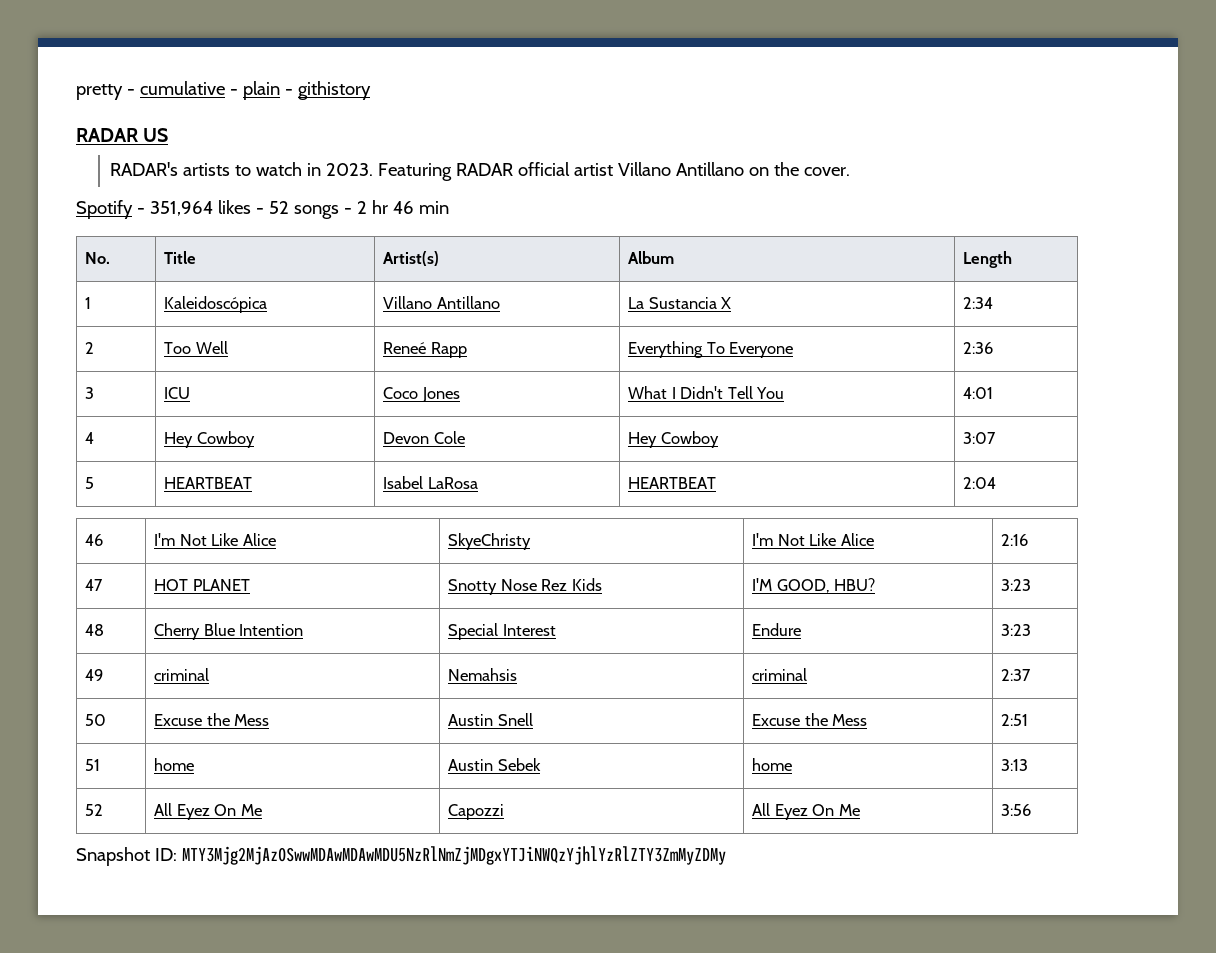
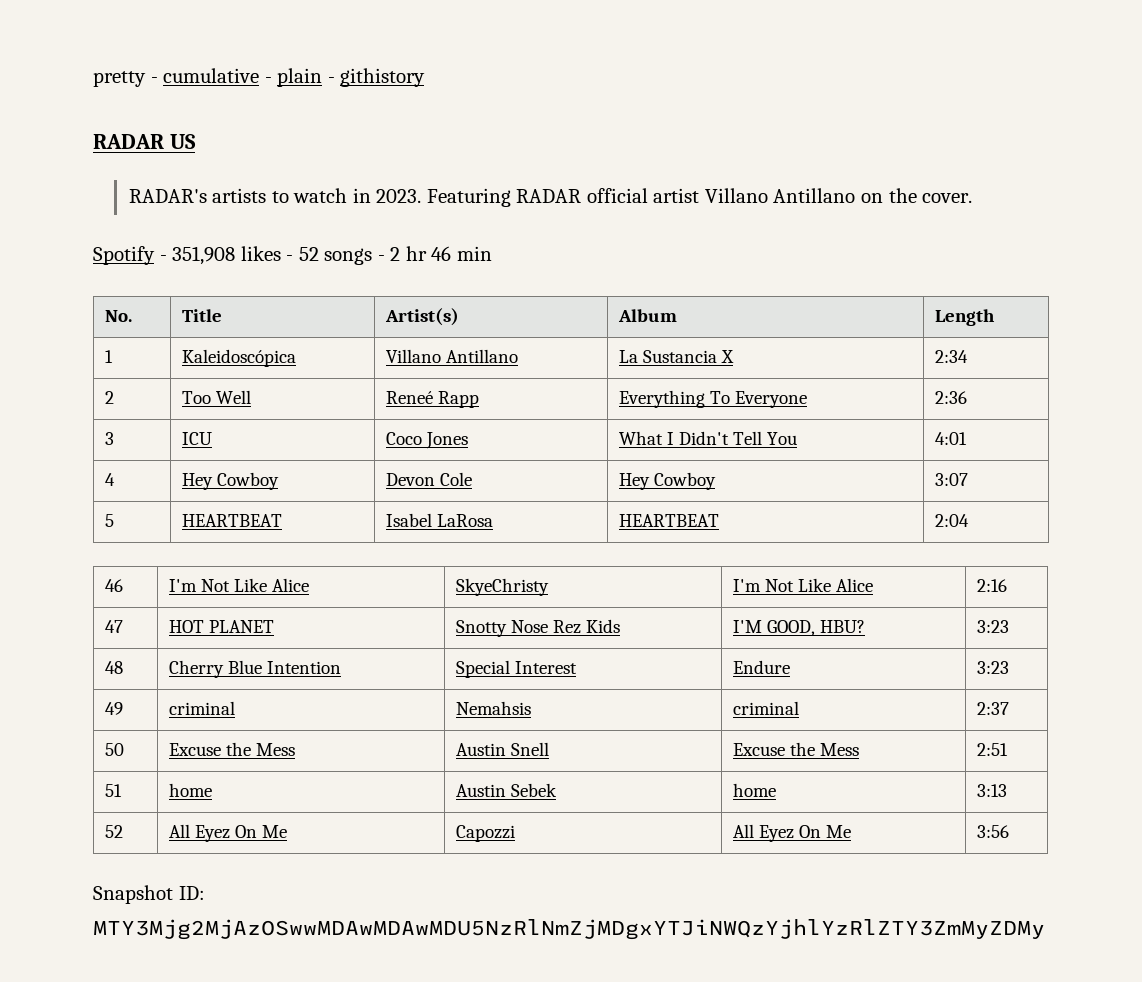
[149,201,213,216] 351,964 -> [172,246,236,265] 351,908

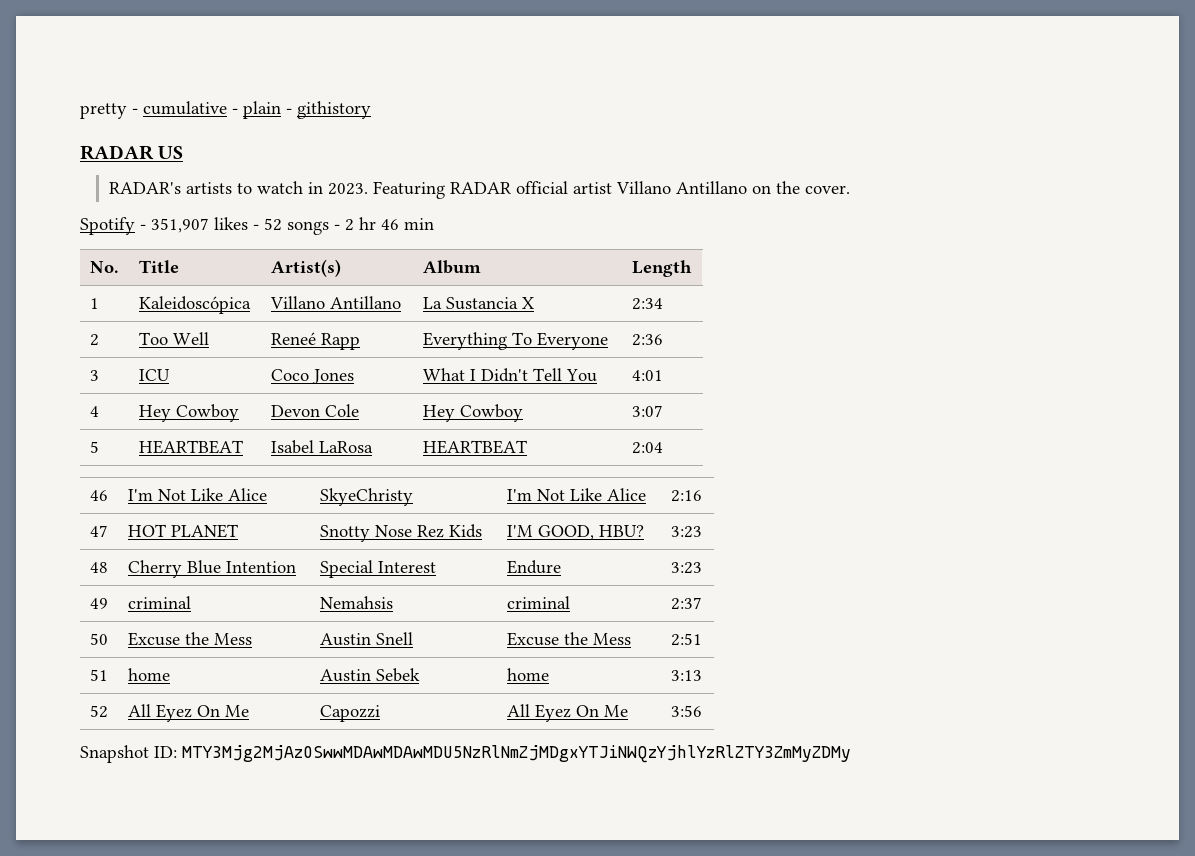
[172,246,236,265] 351,908 -> [151,218,209,233] 351,907

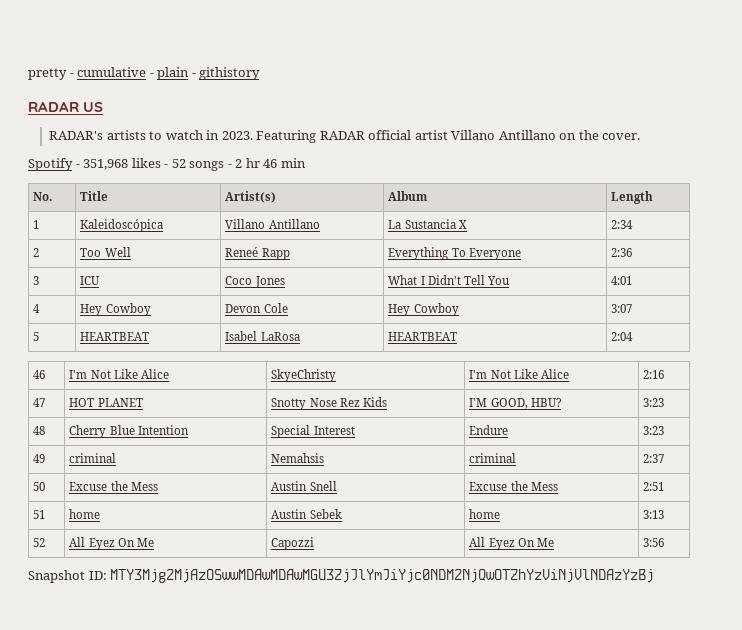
[151,218,209,233] 351,907 -> [83,159,129,170] 351,968
[182,745,851,763] MTY3Mjg2MjAzOSwwMDAwMDAwMDU5NzRlNmZjMDgxYTJiNWQzYjhlYzRlZTY3ZmMyZDMy -> [110,569,655,583] MTY3Mjg2MjAzOSwwMDAwMDAwMGU3ZjJlYmJiYjc0NDM2NjQwOTZhYzViNjVlNDAzYzBj

